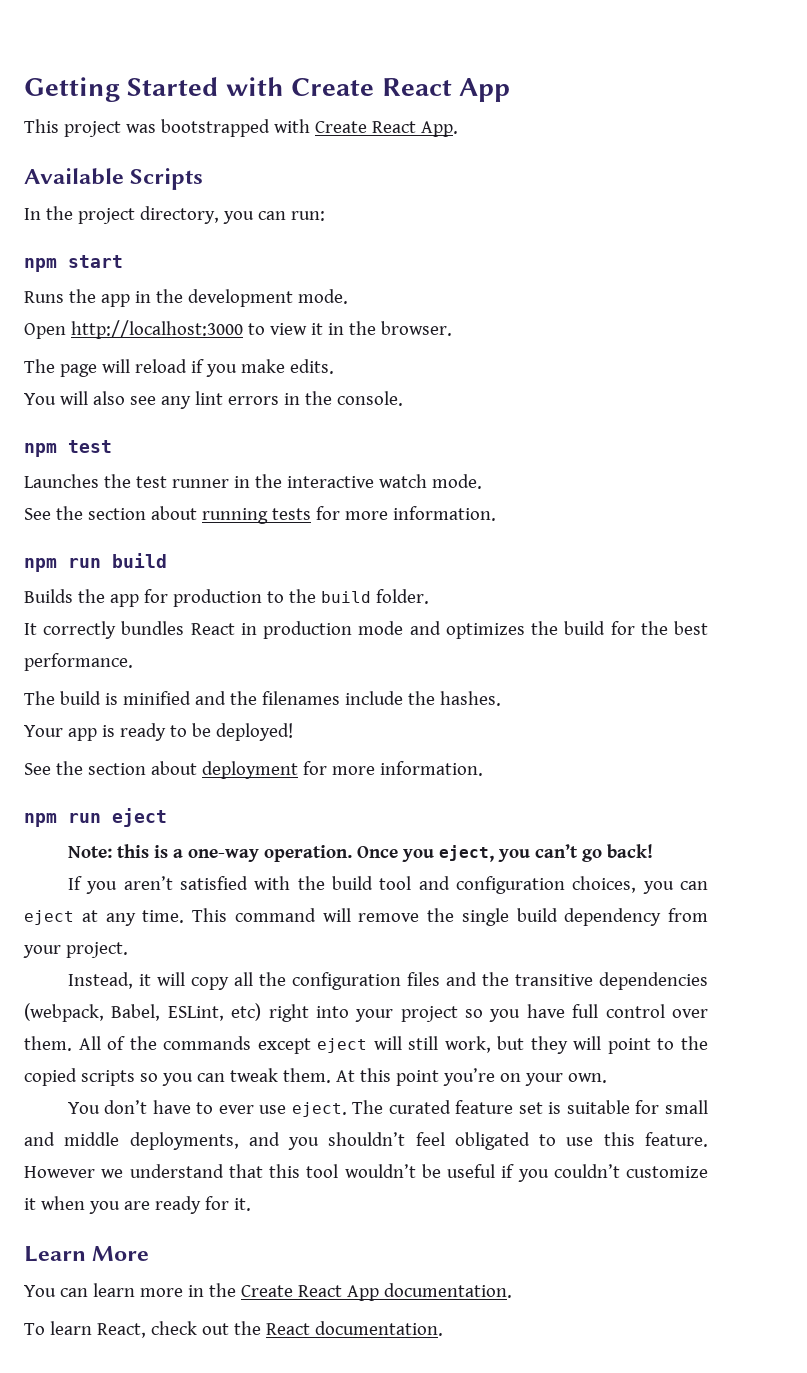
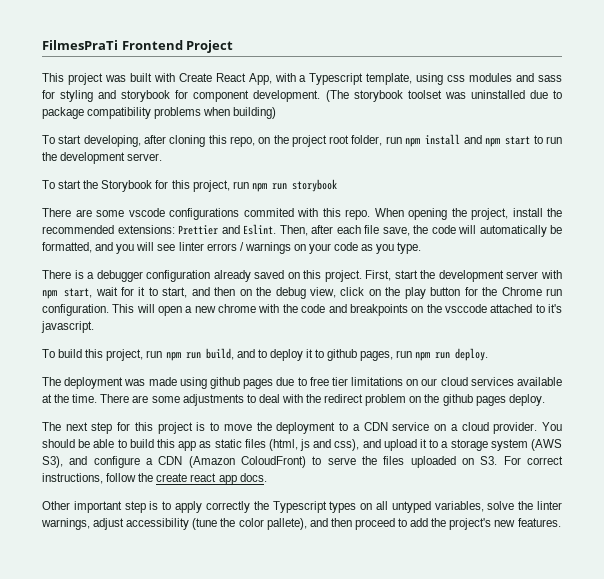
[24,77,511,102] Getting Started with Create React App -> [42,40,234,53] FilmesPraTi Frontend Project
[160,119,458,137] [24,168,204,190] [24,206,325,224] [24,255,123,272] [24,289,348,307] [24,320,452,339] [24,359,334,377] [24,391,403,409] [24,440,112,457] [24,474,482,489] [24,506,496,524] [24,553,167,572] [24,589,429,607] [24,621,709,639] [24,653,133,671] [24,691,501,706] [24,723,293,741] [24,761,483,779] [24,808,167,827] [67,844,653,862] [67,876,708,894] [24,908,708,926] [23,942,128,958] [67,972,708,990] [24,1003,709,1022] [24,1036,708,1054] [24,1068,607,1086] [67,1100,708,1117] [24,1132,708,1150] [24,1164,708,1182] [24,1196,251,1214] [24,1246,150,1262] [24,1283,512,1301] [24,1321,443,1338] bootstrapped with Create React App. // Available Scripts // In the project directory, you can run: // npm start // Runs the app in the development mode. // Open http://localhost:3000 to view it in the browser. // The page will reload if you make edits. // You will also see any lint errors in the console. // npm test // Launches the test runner in the interactive watch mode. // See the section about running tests for more information. // npm run build // Builds the app for production to the build folder. // It correctly bundles React in production mode and optimizes the build for the best performance. // The build is minified and the filenames include the hashes. // Your app is ready to be deployed! // See the section about deployment for more information. // npm run eject // Note: this is a one-way operation. Once you eject, you can’t go back! // If you aren’t satisfied with the build tool and configuration choices, you can eject at any time. This command will remove the single build dependency from your project. // Instead, it will copy all the configuration files and the transitive dependencies (webpack, Babel, ESLint, etc) right into your project so you have full control over them. All of the commands except eject will still work, but they will point to the copied scripts so you can tweak them. At this point you’re on your own. // You don’t have to ever use eject. The curated feature set is suitable for small and middle deployments, and you shouldn’t feel obligated to use this feature. However we understand that this tool wouldn’t be useful if you couldn’t customize it when you are ready for it. // Learn More // You can learn more in the Create React App documentation. // To learn React, check out the React documentation. -> [129,73,562,85] [42,90,563,102] [42,107,277,119] [42,134,563,147] [42,152,163,164] [42,179,337,192] [42,208,562,220] [42,224,562,237] [42,242,422,254] [42,270,562,282] [42,287,563,299] [42,304,563,316] [41,321,94,333] [42,348,489,361] [42,377,562,389] [42,394,545,406] [42,422,563,434] [42,439,562,451] [42,456,563,468] [42,473,267,485] [42,501,562,513] [41,518,561,530] built with Create React App, with a Typescript template, using css modules and sass for styling and storybook for component development. (The storybook toolset was uninstalled due to package compatibility problems when building) // To start developing, after cloning this repo, on the project root folder, run npm install and npm start to run the development server. // To start the Storybook for this project, run npm run storybook // There are some vscode configurations commited with this repo. When opening the project, install the recommended extensions: Prettier and Eslint. Then, after each file save, the code will automatically be formatted, and you will see linter errors / warnings on your code as you type. // There is a debugger configuration already saved on this project. First, start the development server with npm start, wait for it to start, and then on the debug view, click on the play button for the Chrome run configuration. This will open a new chrome with the code and breakpoints on the vsccode attached to it's javascript. // To build this project, run npm run build, and to deploy it to github pages, run npm run deploy. // The deployment was made using github pages due to free tier limitations on our cloud services available at the time. There are some adjustments to deal with the redirect problem on the github pages deploy. // The next step for this project is to move the deployment to a CDN service on a cloud provider. You should be able to build this app as static files (html, js and css), and upload it to a storage system (AWS S3), and configure a CDN (Amazon ColoudFront) to serve the files uploaded on S3. For correct instructions, follow the create react app docs. // Other important step is to apply correctly the Typescript types on all untyped variables, solve the linter warnings, adjust accessibility (tune the color pallete), and then proceed to add the project's new features.

